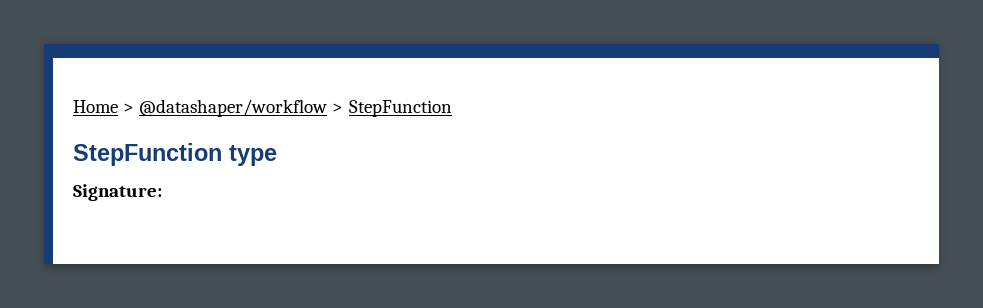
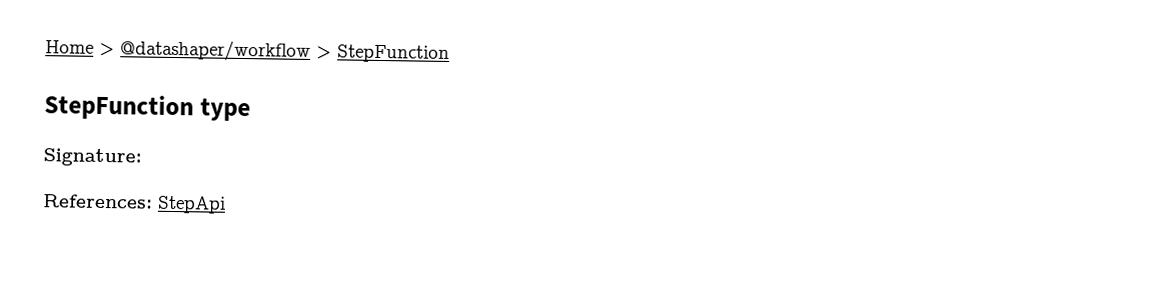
(162, 192) none -> [43,194,226,214] // References: StepApi

